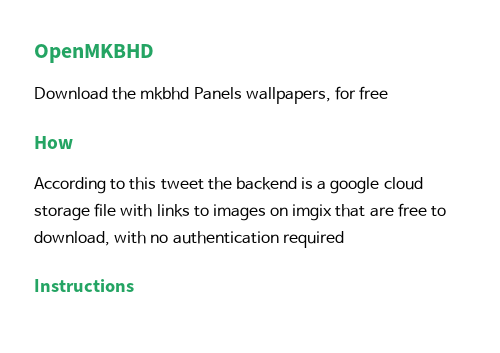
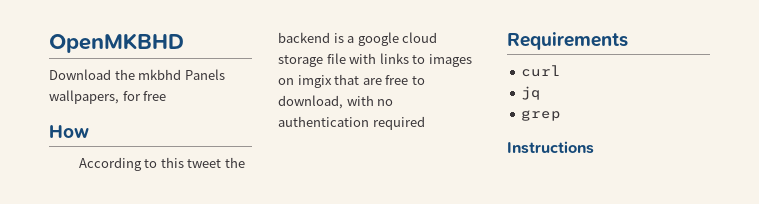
(344, 239) none -> [507,32,628,50] [521,65,562,77] [521,86,542,100] [521,110,562,121] // Requirements // curl // jq // grep

